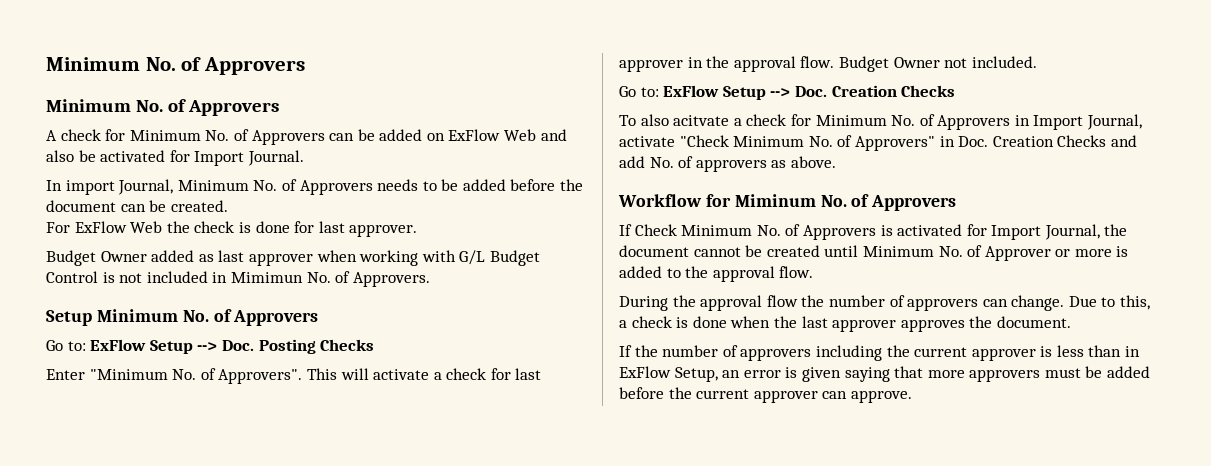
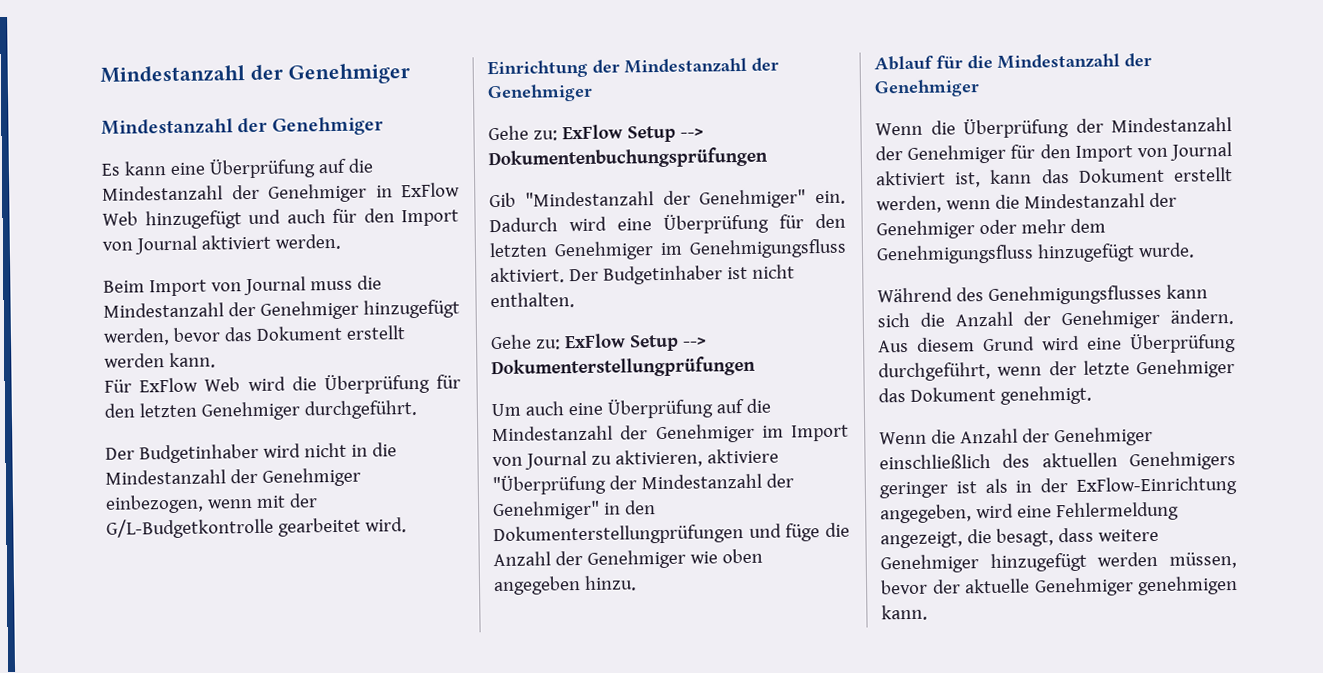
[46,57,305,75] [46,99,279,116] [46,129,567,145] [46,150,304,166] [46,179,584,195] [46,200,228,212] [46,221,418,237] [46,250,540,266] [46,271,430,287] [46,309,319,326] [46,339,375,354] [46,368,542,384] [619,56,1037,72] [619,85,956,100] [619,114,1143,130] [619,135,1137,151] [619,156,836,172] [618,194,957,211] [619,224,1128,240] [619,245,1129,261] [619,266,814,282] [619,295,1151,311] [619,316,1071,332] [619,345,1141,361] [619,366,1151,382] [619,387,912,403] Minimum No. of Approvers // Minimum No. of Approvers // A check for Minimum No. of Approvers can be added on ExFlow Web and also be activated for Import Journal. // In import Journal, Minimum No. of Approvers needs to be added before the document can be created. // For ExFlow Web the check is done for last approver. // Budget Owner added as last approver when working with G/L Budget Control is not included in Mimimun No. of Approvers. // Setup Minimum No. of Approvers // Go to: ExFlow Setup --> Doc. Posting Checks // Enter "Minimum No. of Approvers". This will activate a check for last approver in the approval flow. Budget Owner not included. // Go to: ExFlow Setup --> Doc. Creation Checks // To also acitvate a check for Minimum No. of Approvers in Import Journal, activate "Check Minimum No. of Approvers" in Doc. Creation Checks and add No. of approvers as above. // Workflow for Miminum No. of Approvers // If Check Minimum No. of Approvers is activated for Import Journal, the document cannot be created until Minimum No. of Approver or more is added to the approval flow. // During the approval flow the number of approvers can change. Due to this, a check is done when the last approver approves the document. // If the number of approvers including the current approver is less than in ExFlow Setup, an error is given saying that more approvers must be added before the current approver can approve. -> [100,63,410,85] [101,116,384,136] [101,158,373,179] [102,182,460,203] [102,208,459,230] [102,233,341,255] [103,275,382,297] [103,299,460,320] [103,325,406,346] [104,352,216,369] [104,373,461,395] [104,399,417,421] [105,442,397,464] [105,467,361,487] [105,493,318,514] [106,517,407,539] [487,57,779,79] [487,83,593,103] [488,124,704,143] [488,146,768,170] [489,189,846,209] [489,213,846,234] [489,238,847,261] [490,264,795,285] [490,292,575,309] [490,333,707,352] [491,355,756,379] [491,398,771,419] [492,423,849,444] [492,448,779,470] [492,473,794,496] [493,500,656,521] [493,522,850,546] [493,548,763,569] [493,575,637,596] [874,52,1152,71] [874,79,980,98] [875,117,1232,139] [875,142,1232,164] [875,167,1233,188] [876,192,1177,214] [876,218,1106,240] [876,242,1195,265] [877,284,1208,306] [877,309,1234,330] [878,332,1236,354] [878,359,1235,382] [878,385,1092,405] [879,427,1153,447] [879,450,1236,471] [879,475,1237,499] [880,501,1179,524] [880,527,1159,549] [880,551,1237,574] [880,575,1238,597] [881,604,928,621] Mindestanzahl der Genehmiger // Mindestanzahl der Genehmiger // Es kann eine Überprüfung auf die Mindestanzahl der Genehmiger in ExFlow Web hinzugefügt und auch für den Import von Journal aktiviert werden. // Beim Import von Journal muss die Mindestanzahl der Genehmiger hinzugefügt werden, bevor das Dokument erstellt werden kann. // Für ExFlow Web wird die Überprüfung für den letzten Genehmiger durchgeführt. // Der Budgetinhaber wird nicht in die Mindestanzahl der Genehmiger einbezogen, wenn mit der G/L-Budgetkontrolle gearbeitet wird. // Einrichtung der Mindestanzahl der Genehmiger // Gehe zu: ExFlow Setup --> Dokumentenbuchungsprüfungen // Gib "Mindestanzahl der Genehmiger" ein. Dadurch wird eine Überprüfung für den letzten Genehmiger im Genehmigungsfluss aktiviert. Der Budgetinhaber ist nicht enthalten. // Gehe zu: ExFlow Setup --> Dokumenterstellungprüfungen // Um auch eine Überprüfung auf die Mindestanzahl der Genehmiger im Import von Journal zu aktivieren, aktiviere "Überprüfung der Mindestanzahl der Genehmiger" in den Dokumenterstellungprüfungen und füge die Anzahl der Genehmiger wie oben angegeben hinzu. // Ablauf für die Mindestanzahl der Genehmiger // Wenn die Überprüfung der Mindestanzahl der Genehmiger für den Import von Journal aktiviert ist, kann das Dokument erstellt werden, wenn die Mindestanzahl der Genehmiger oder mehr dem Genehmigungsfluss hinzugefügt wurde. // Während des Genehmigungsflusses kann sich die Anzahl der Genehmiger ändern. Aus diesem Grund wird eine Überprüfung durchgeführt, wenn der letzte Genehmiger das Dokument genehmigt. // Wenn die Anzahl der Genehmiger einschließlich des aktuellen Genehmigers geringer ist als in der ExFlow-Einrichtung angegeben, wird eine Fehlermeldung angezeigt, die besagt, dass weitere Genehmiger hinzugefügt werden müssen, bevor der aktuelle Genehmiger genehmigen kann.

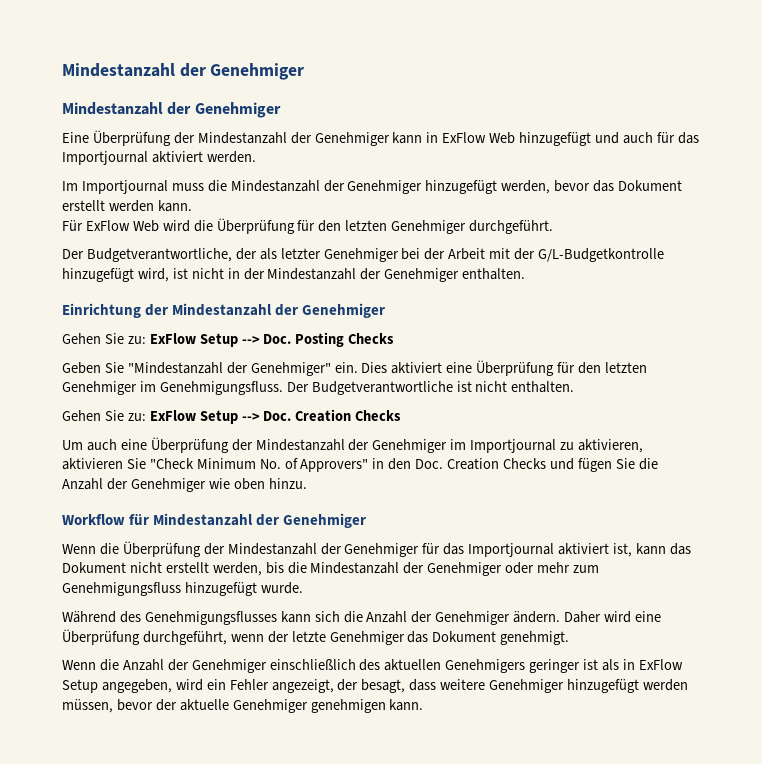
[101,158,373,179] [102,183,367,203] Es kann eine Überprüfung auf die Mindestanzahl der Genehmiger -> [62,130,423,146] Eine Überprüfung der Mindestanzahl der Genehmiger kann
[363,208,459,227] [102,233,341,255] [103,276,306,297] den Import von Journal aktiviert werden. // Beim Import von Journal -> [677,132,699,144] [62,151,256,165] [62,180,168,194] das Importjournal aktiviert werden. // Im Importjournal
[138,443,301,464] Budgetinhaber wird -> [86,248,665,262] [62,268,188,282] Budgetverantwortliche, der als letzter Genehmiger bei der Arbeit mit der G/L-Budgetkontrolle hinzugefügt wird, ist
[371,442,397,457] [105,467,361,487] [105,493,318,514] [106,517,407,539] die Mindestanzahl der Genehmiger einbezogen, wenn mit der G/L-Budgetkontrolle gearbeitet wird. -> [243,268,526,282] der Mindestanzahl der Genehmiger enthalten.
[488,124,704,143] [488,146,768,170] [489,192,516,208] Gehe zu: ExFlow Setup --> Dokumentenbuchungsprüfungen // Gib -> [62,332,395,347] [62,362,124,374] Gehen Sie zu: ExFlow Setup --> Doc. Posting Checks // Geben Sie
[489,216,607,233] Dadurch wird -> [361,362,443,374] Dies aktiviert
[689,238,847,259] [490,265,723,285] Genehmigungsfluss aktiviert. Der Budgetinhaber -> [159,381,453,395] Genehmigungsfluss. Der Budgetverantwortliche
[490,333,707,352] [491,355,756,379] Gehe zu: ExFlow Setup --> Dokumenterstellungprüfungen -> [62,409,402,424] Gehen Sie zu: ExFlow Setup --> Doc. Creation Checks
[715,398,771,414] auf die -> [231,439,253,451] der
[791,424,849,442] [492,448,779,470] [492,473,794,496] [493,500,656,521] [493,523,821,546] Import von Journal zu aktivieren, aktiviere "Überprüfung der Mindestanzahl der Genehmiger" in den Dokumenterstellungprüfungen und füge -> [470,439,644,453] [62,458,635,472] Importjournal zu aktivieren, aktivieren Sie "Check Minimum No. of Approvers" in den Doc. Creation Checks und fügen Sie
[493,576,581,596] angegeben -> (265, 484) none
[874,54,993,71] Ablauf für die -> [62,514,150,525] Workflow für
[1039,142,1232,162] den Import von Journal -> [443,543,555,557] das Importjournal
(1165, 175) none -> [129,562,162,573] nicht
[945,199,991,210] wenn -> [265,562,284,574] bis
[1069,218,1106,234] dem -> [573,565,600,573] zum
[878,336,1035,353] Aus diesem Grund -> [564,611,602,623] Daher
[1040,475,1237,496] [880,501,1179,524] [880,528,992,549] der ExFlow-Einrichtung angegeben, wird eine Fehlermeldung angezeigt, die -> [638,659,683,670] [62,679,359,693] ExFlow Setup angegeben, wird ein Fehler angezeigt, der

